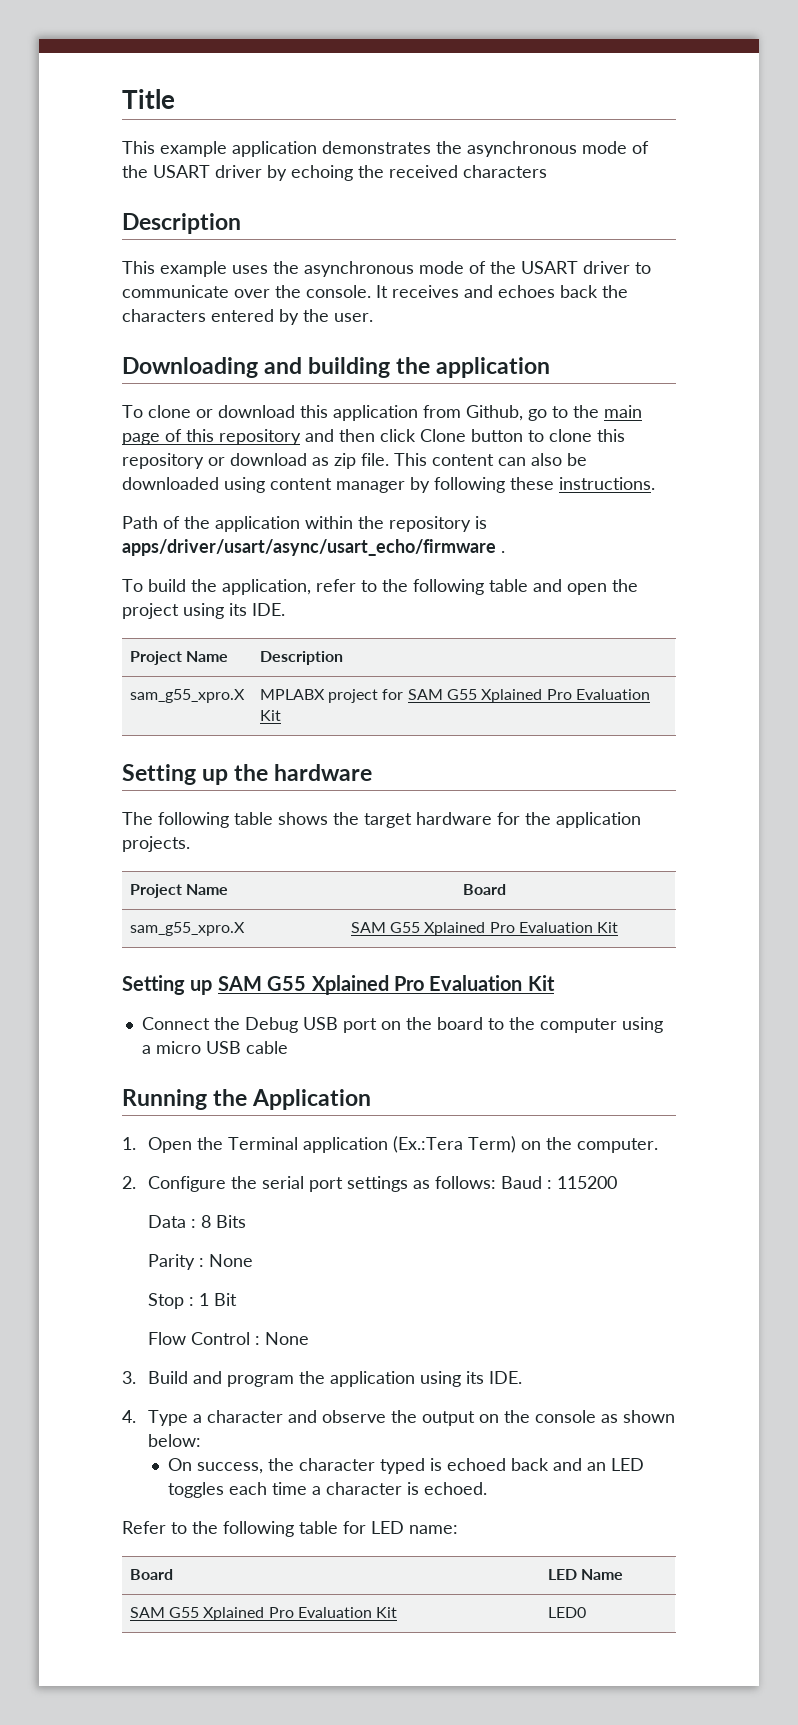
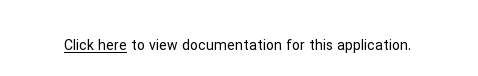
[122,89,175,109] [122,141,649,157] [122,165,547,181] [122,213,241,234] [122,261,651,277] [122,285,628,298] [122,309,373,325] [122,357,551,378] [122,405,642,421] [122,429,625,445] [122,453,587,469] [122,477,655,493] [122,516,487,532] [122,539,505,556] [122,579,638,595] [122,603,285,619] [129,651,229,665] [259,651,343,665] [129,689,245,703] [259,689,651,703] [259,710,281,721] [122,764,373,785] [122,812,641,828] [122,836,190,852] [129,884,229,898] [463,884,506,895] [129,922,245,936] [350,922,619,936] [122,975,555,995] [141,1017,663,1033] [141,1041,288,1054] [122,1089,372,1110] [122,1136,659,1153] [122,1176,618,1192] [148,1215,247,1228] [148,1254,254,1270] [148,1293,238,1309] [148,1332,310,1345] [122,1371,523,1387] [122,1410,676,1426] [148,1434,202,1447] [168,1458,645,1474] [168,1482,488,1498] [122,1521,458,1537] [129,1569,173,1580] [547,1569,624,1580] [129,1607,398,1621] [547,1607,586,1618] Title // This example application demonstrates the asynchronous mode of the USART driver by echoing the received characters // Description // This example uses the asynchronous mode of the USART driver to communicate over the console. It receives and echoes back the characters entered by the user. // Downloading and building the application // To clone or download this application from Github, go to the main page of this repository and then click Clone button to clone this repository or download as zip file. This content can also be downloaded using content manager by following these instructions. // Path of the application within the repository is apps/driver/usart/async/usart_echo/firmware . // To build the application, refer to the following table and open the project using its IDE. // Project Name | Description // sam_g55_xpro.X | MPLABX project for SAM G55 Xplained Pro Evaluation Kit // Setting up the hardware // The following table shows the target hardware for the application projects. // Project Name | Board // sam_g55_xpro.X | SAM G55 Xplained Pro Evaluation Kit // Setting up SAM G55 Xplained Pro Evaluation Kit // Connect the Debug USB port on the board to the computer using a micro USB cable // Running the Application // 1. Open the Terminal application (Ex.:Tera Term) on the computer. // 2. Configure the serial port settings as follows: Baud : 115200 // Data : 8 Bits // Parity : None // Stop : 1 Bit // Flow Control : None // 3. Build and program the application using its IDE. // 4. Type a character and observe the output on the console as shown below: // On success, the character typed is echoed back and an LED toggles each time a character is echoed. // Refer to the following table for LED name: // Board | LED Name // SAM G55 Xplained Pro Evaluation Kit | LED0 -> [64,39,411,53] Click here to view documentation for this application.

